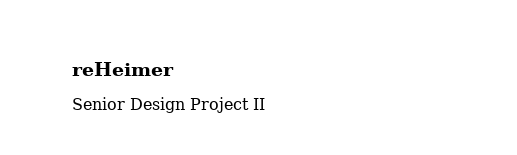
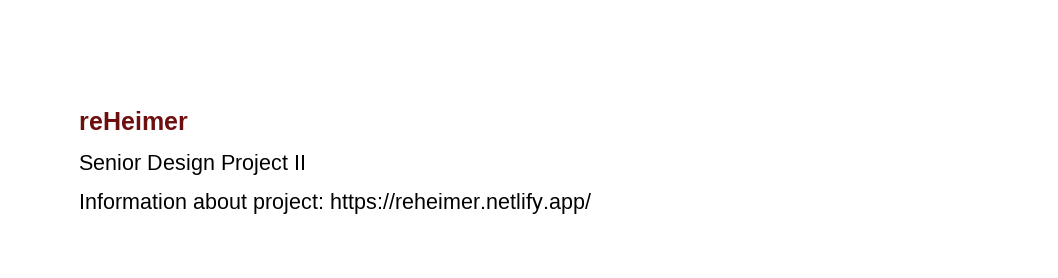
(265, 104) none -> [79,193,591,214] // Information about project: https://reheimer.netlify.app/

